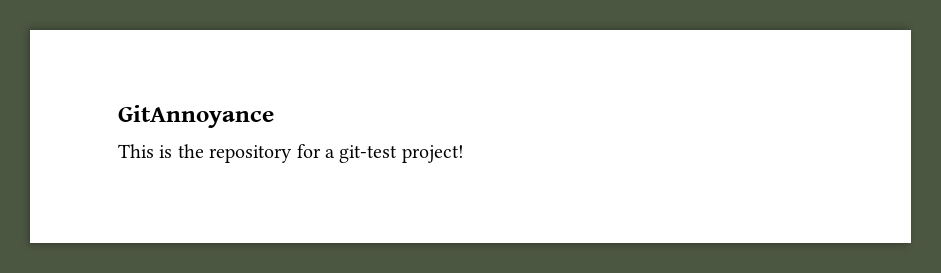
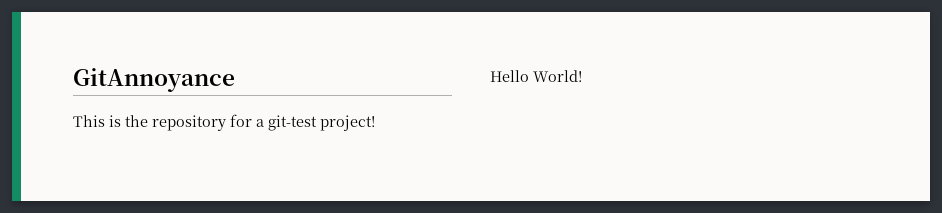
(464, 154) none -> [490,70,582,82] // Hello World!

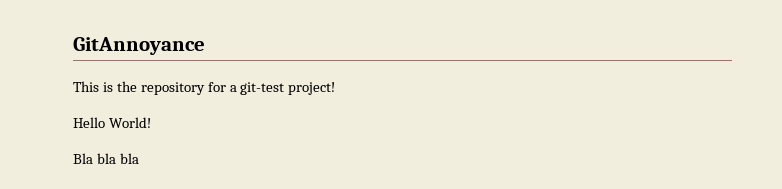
(582, 76) none -> [73,153,139,164] // Bla bla bla

